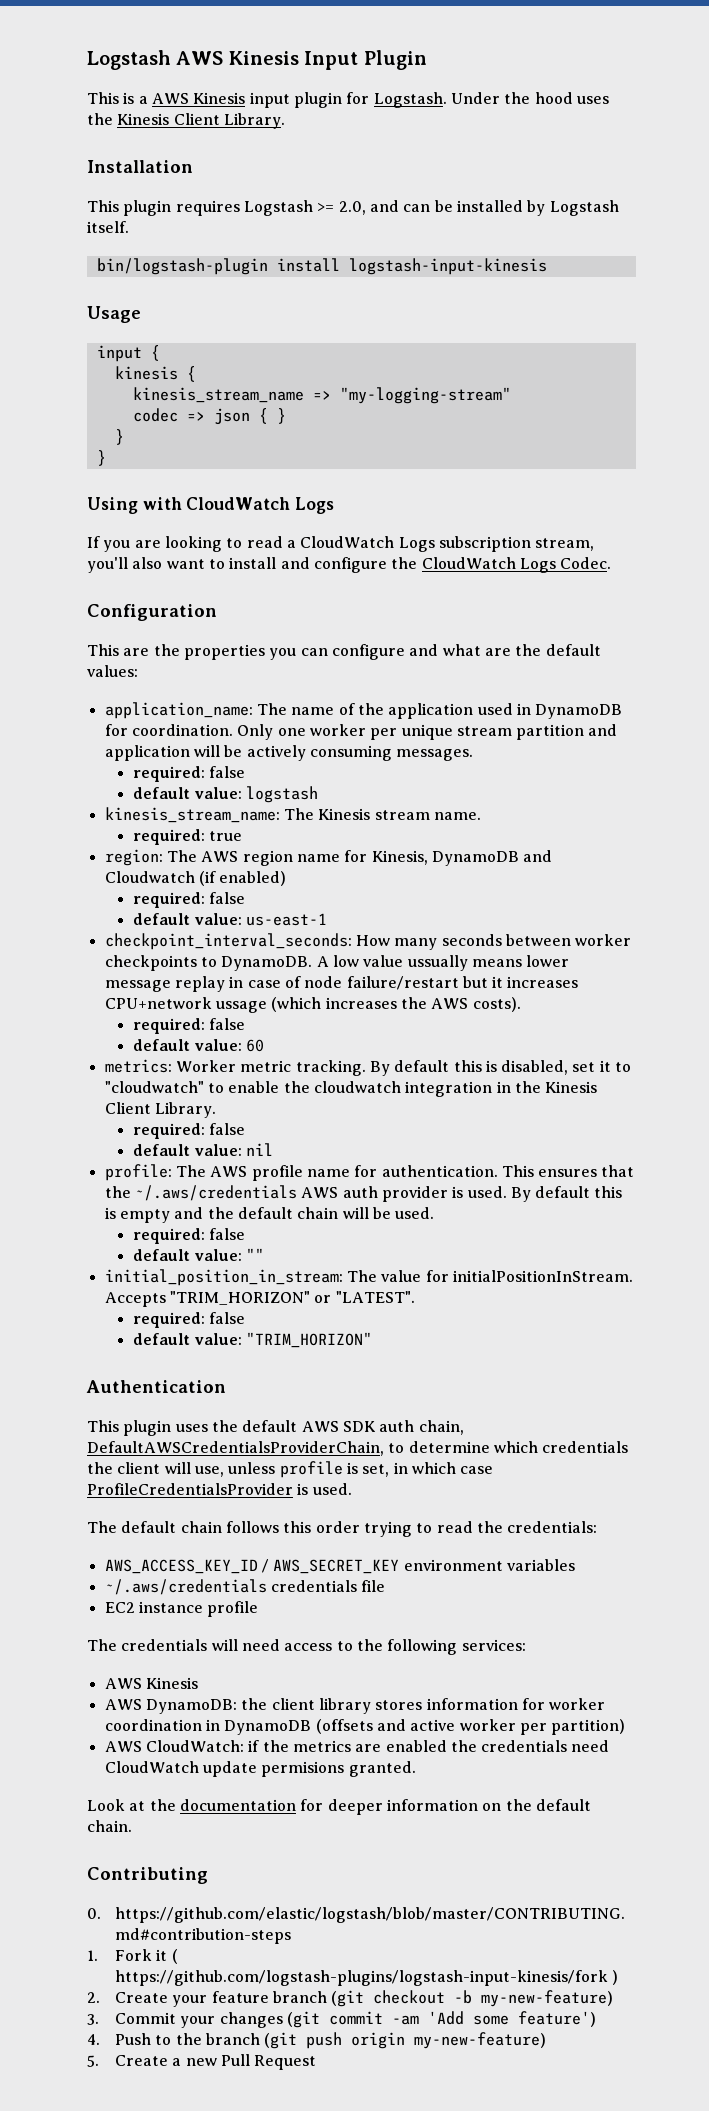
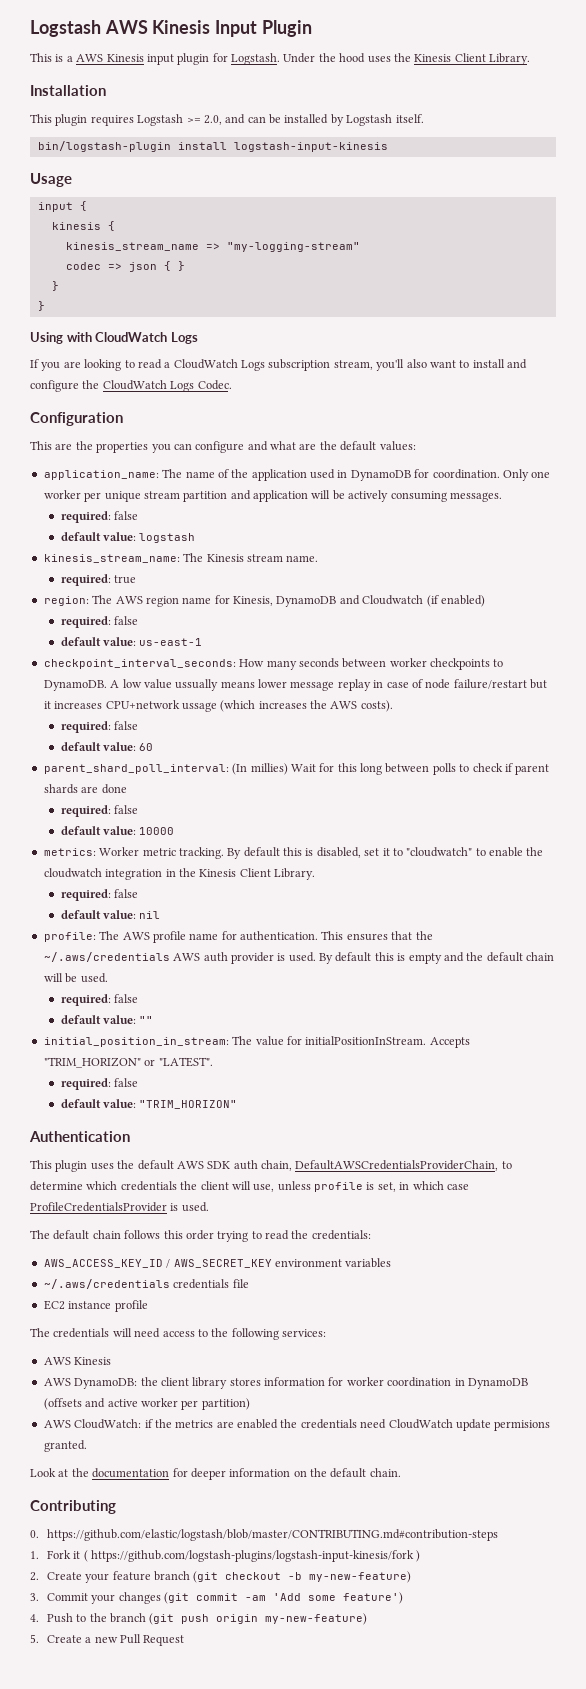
(265, 1045) none -> [43,763,550,775] [43,784,127,794] [60,805,138,817] [60,826,175,835] // parent_shard_poll_interval: (In millies) Wait for this long between polls to check if parent shards are done // required: false // default value: 10000

